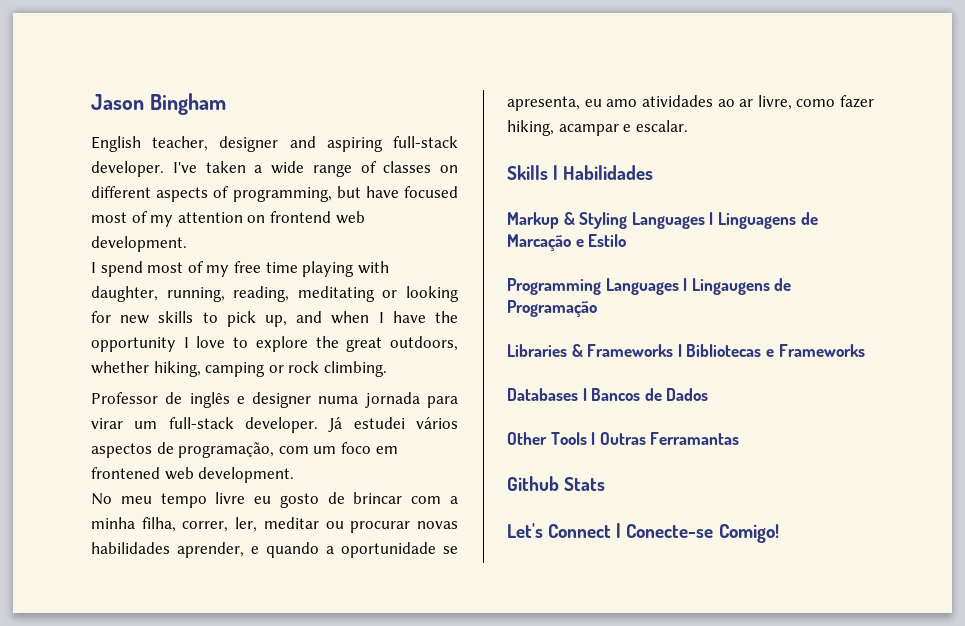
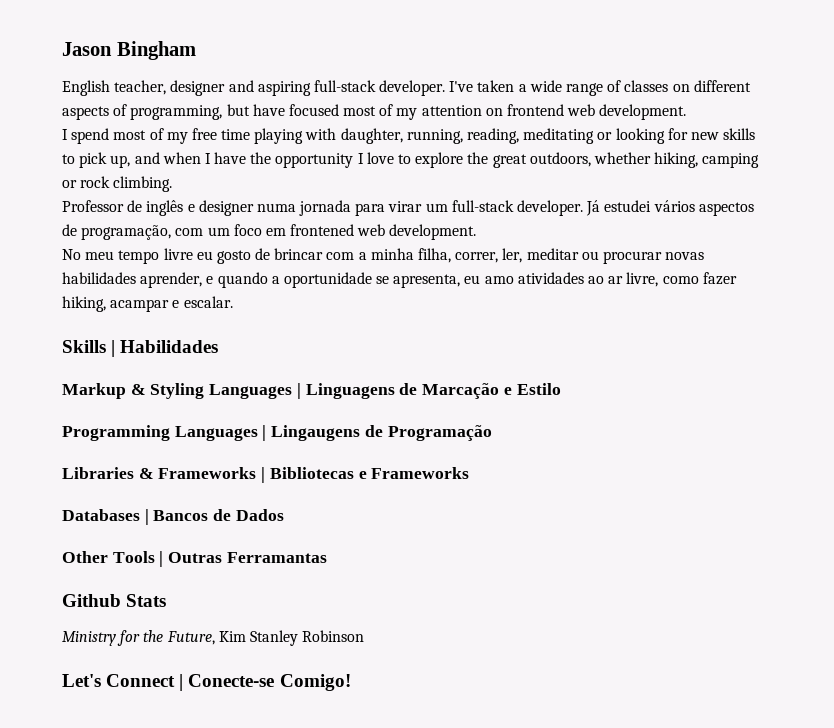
(606, 484) none -> [62,630,365,646] // Ministry for the Future, Kim Stanley Robinson

